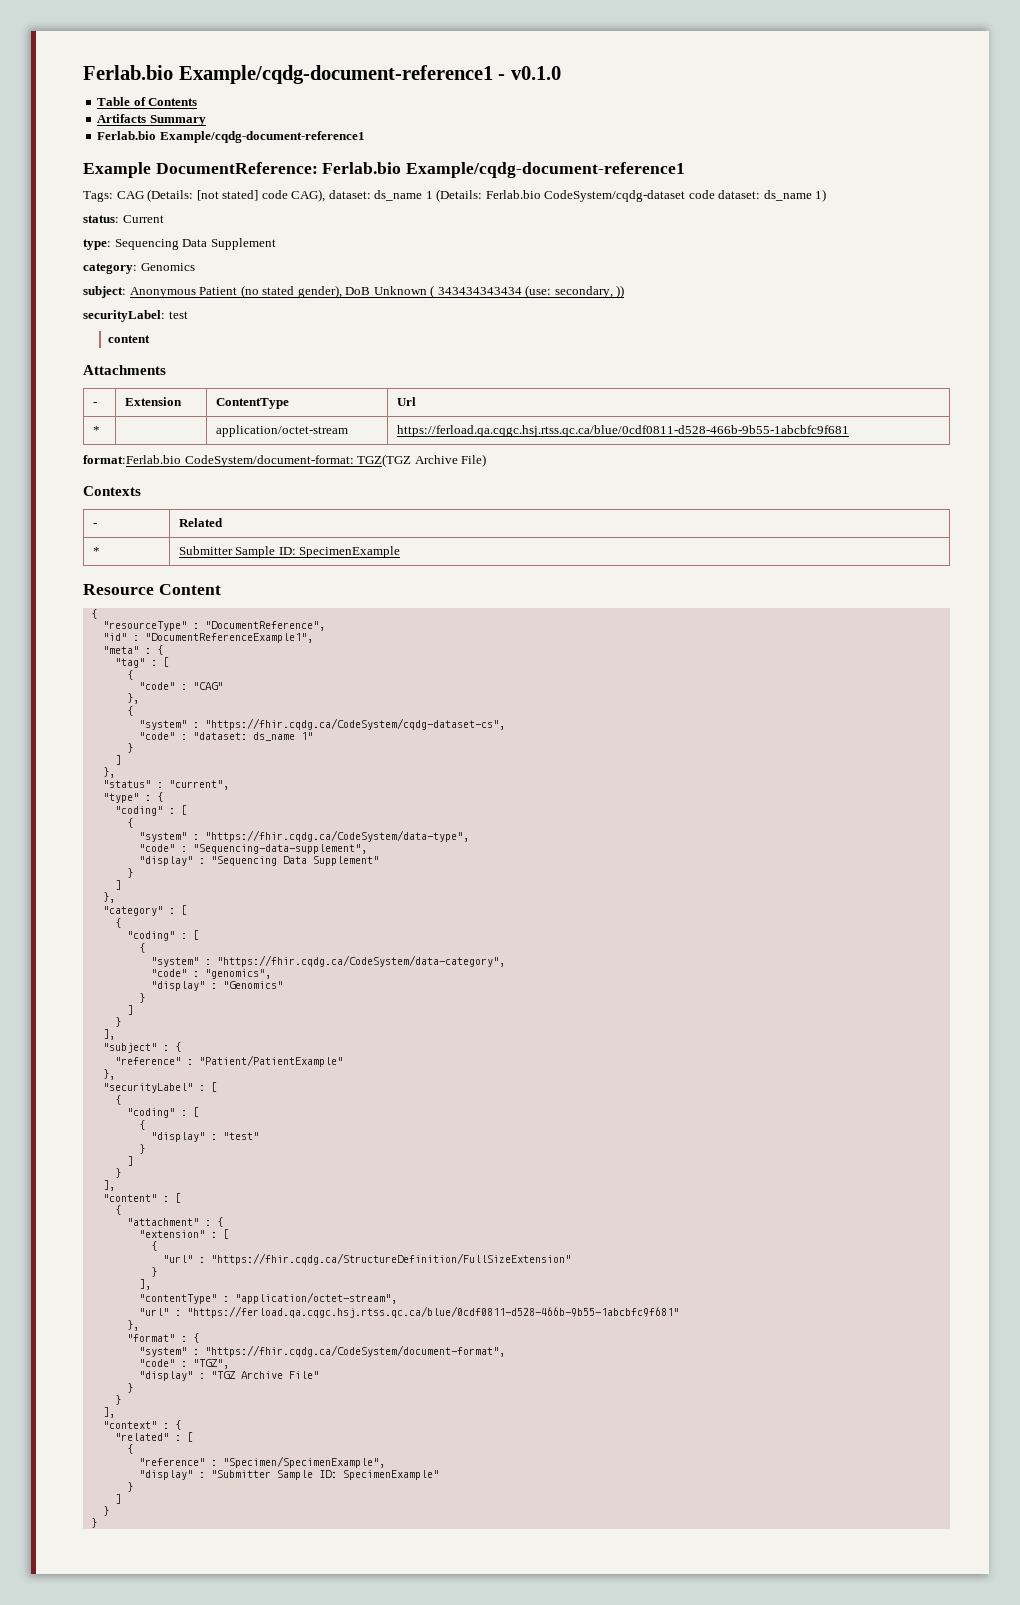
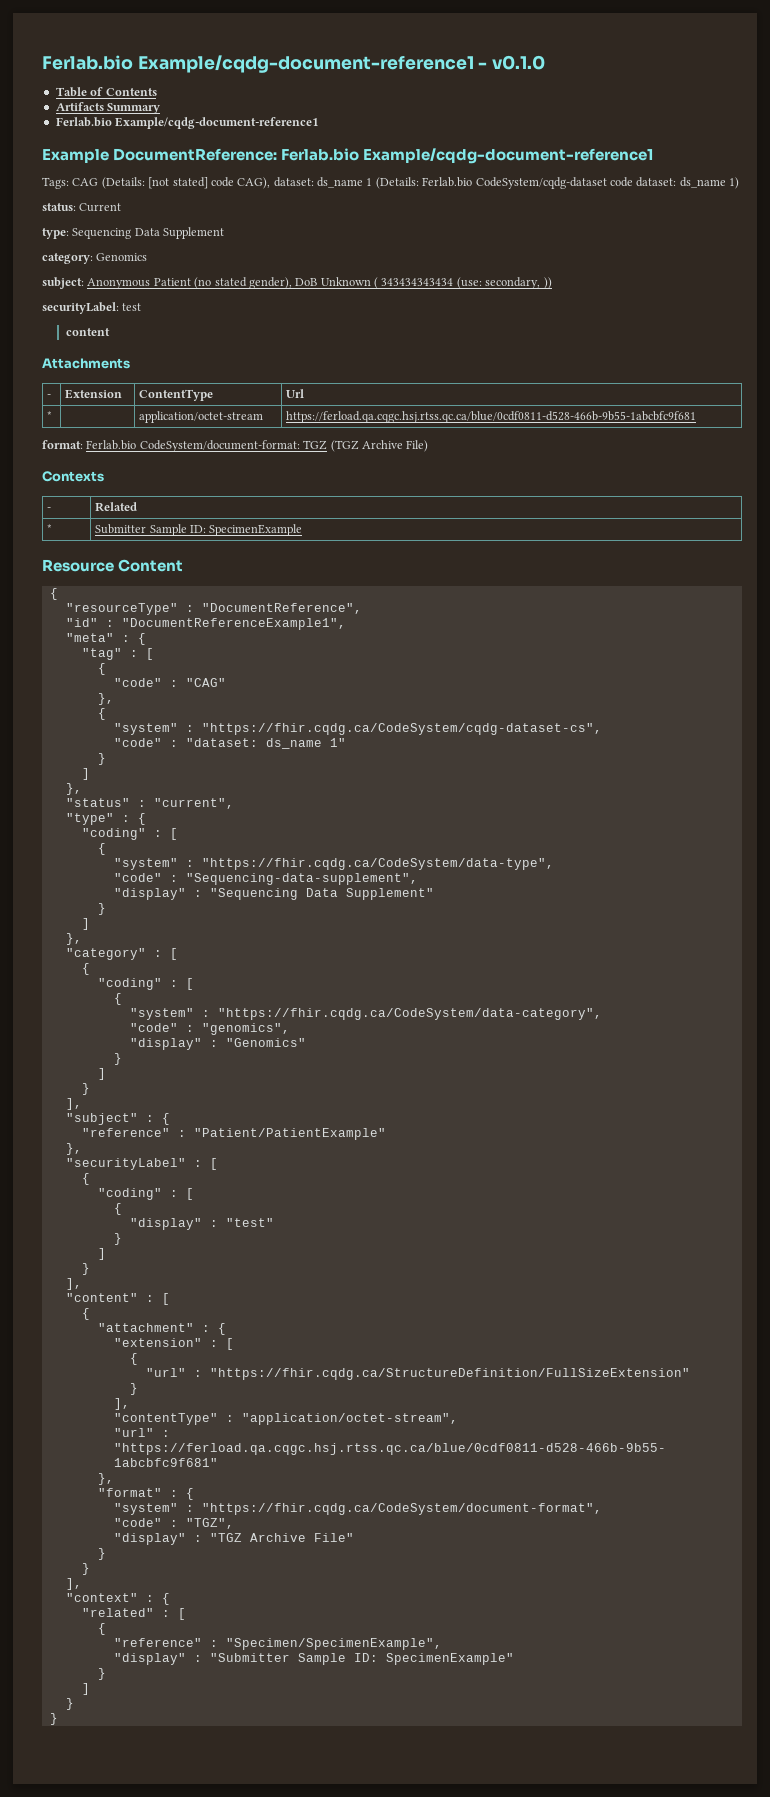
[83,454,412,467] format:Ferlab.bio CodeSystem/document-format: TGZ(TGZ -> [42,440,359,452] format: Ferlab.bio CodeSystem/document-format: TGZ (TGZ

